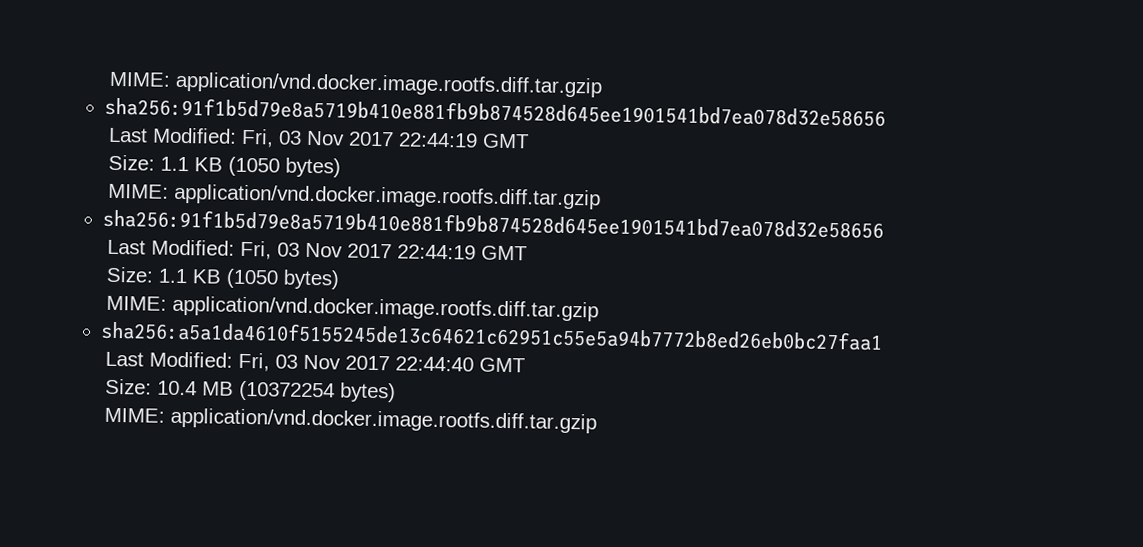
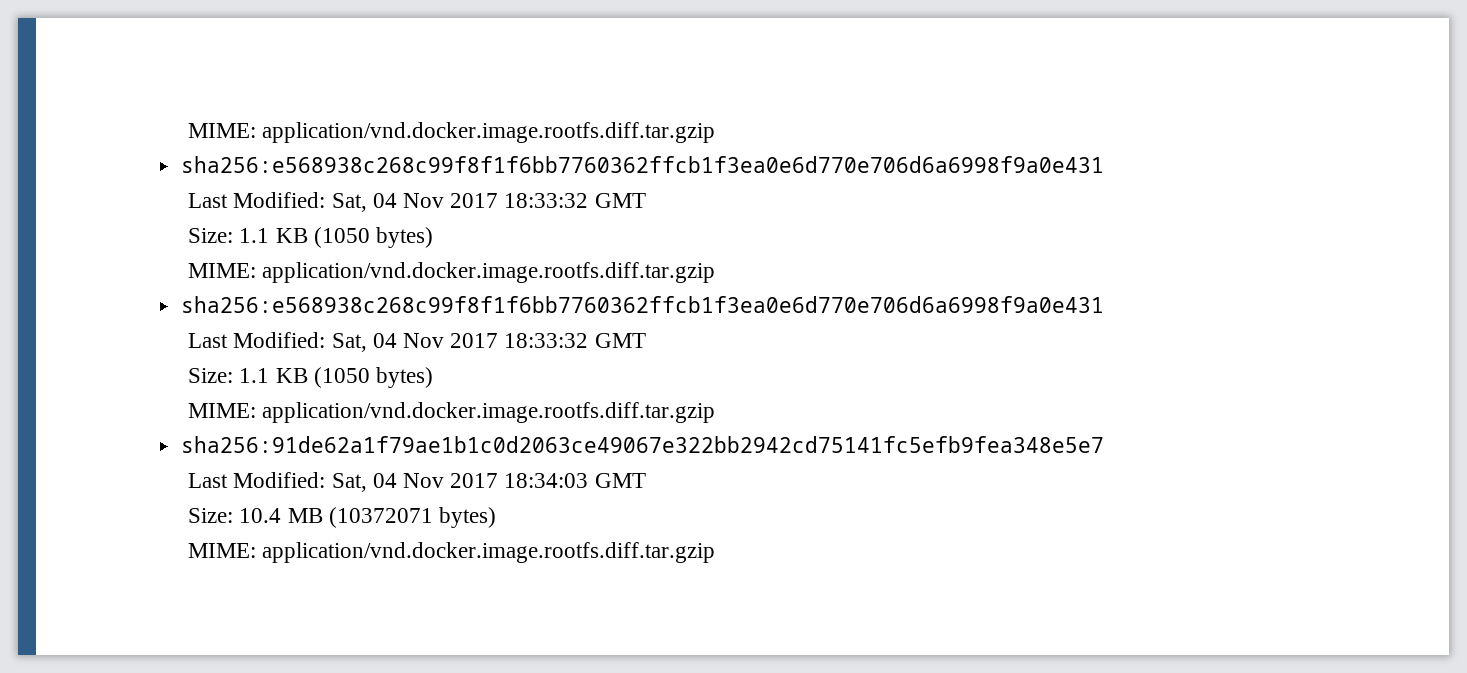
[109,71,603,98] [104,96,887,127] [108,127,531,149] [108,154,342,178] [108,183,602,210] [102,208,885,239] [107,239,529,261] [106,266,341,290] [106,295,600,322] [100,320,884,351] [105,351,475,372] MIME: application/vnd.docker.image.rootfs.diff.tar.gzip // sha256:91f1b5d79e8a5719b410e881fb9b874528d645ee1901541bd7ea078d32e58656 // Last Modified: Fri, 03 Nov 2017 22:44:19 GMT // Size: 1.1 KB (1050 bytes) // MIME: application/vnd.docker.image.rootfs.diff.tar.gzip // sha256:91f1b5d79e8a5719b410e881fb9b874528d645ee1901541bd7ea078d32e58656 // Last Modified: Fri, 03 Nov 2017 22:44:19 GMT // Size: 1.1 KB (1050 bytes) // MIME: application/vnd.docker.image.rootfs.diff.tar.gzip // sha256:a5a1da4610f5155245de13c64621c62951c55e5a94b7772b8ed26eb0bc27faa1 // Last Modified: Fri, 03 Nov 2017 22:44:40 -> [188,122,716,143] [180,156,1104,173] [188,192,646,212] [188,227,433,248] [188,262,716,283] [180,296,1104,313] [188,332,646,352] [188,367,433,388] [188,402,716,423] [180,436,1104,453] [188,472,589,492] MIME: application/vnd.docker.image.rootfs.diff.tar.gzip // sha256:e568938c268c99f8f1f6bb7760362ffcb1f3ea0e6d770e706d6a6998f9a0e431 // Last Modified: Sat, 04 Nov 2017 18:33:32 GMT // Size: 1.1 KB (1050 bytes) // MIME: application/vnd.docker.image.rootfs.diff.tar.gzip // sha256:e568938c268c99f8f1f6bb7760362ffcb1f3ea0e6d770e706d6a6998f9a0e431 // Last Modified: Sat, 04 Nov 2017 18:33:32 GMT // Size: 1.1 KB (1050 bytes) // MIME: application/vnd.docker.image.rootfs.diff.tar.gzip // sha256:91de62a1f79ae1b1c0d2063ce49067e322bb2942cd75141fc5efb9fea348e5e7 // Last Modified: Sat, 04 Nov 2017 18:34:03
[239,380,336,402] (10372254 -> [328,507,433,528] (10372071

